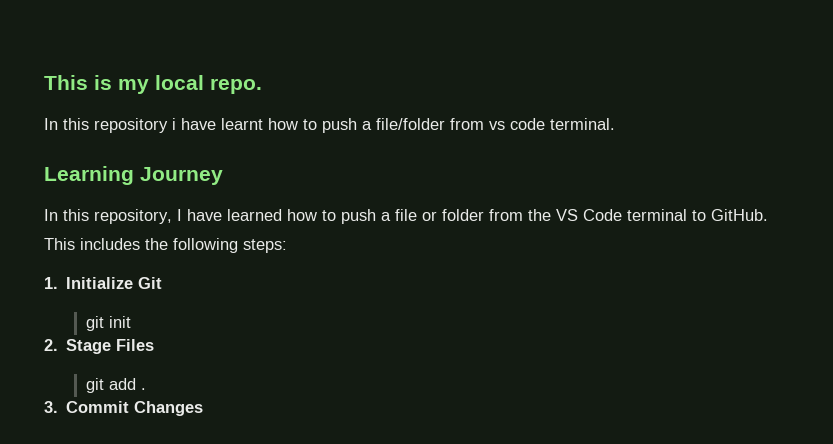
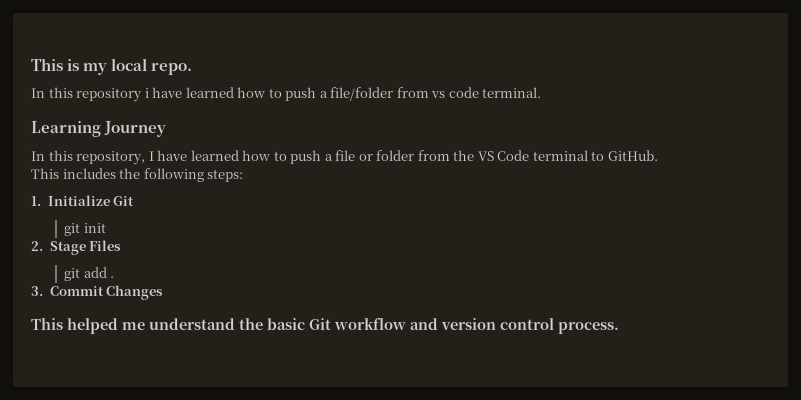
[221,118,263,130] learnt -> [185,87,234,98] learned
(204, 408) none -> [31,318,619,334] // This helped me understand the basic Git workflow and version control process.

